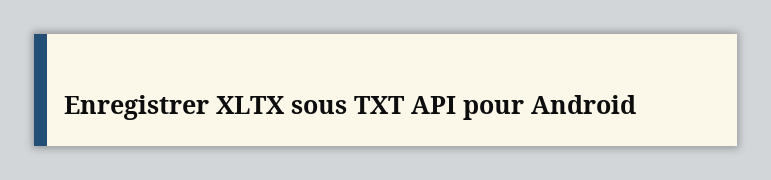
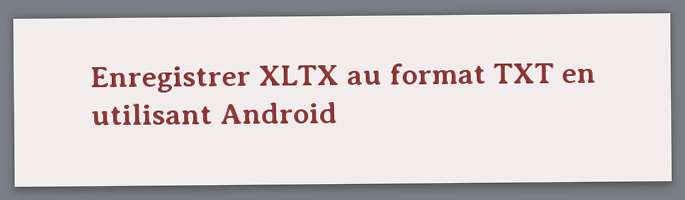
[291,96,524,120] sous TXT API pour -> [345,62,596,85] [91,103,213,126] au format TXT en utilisant

